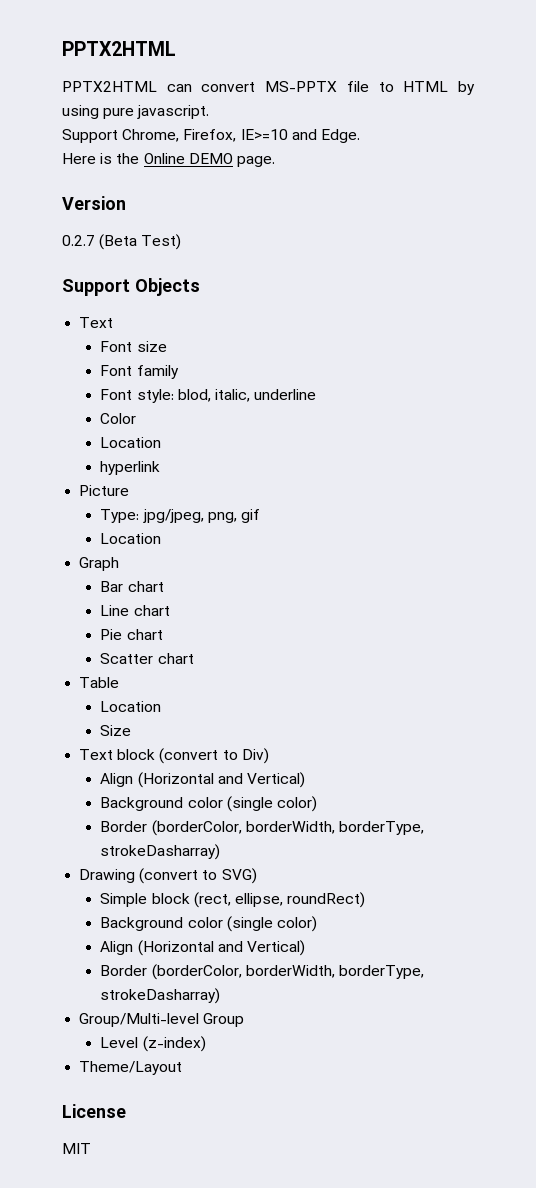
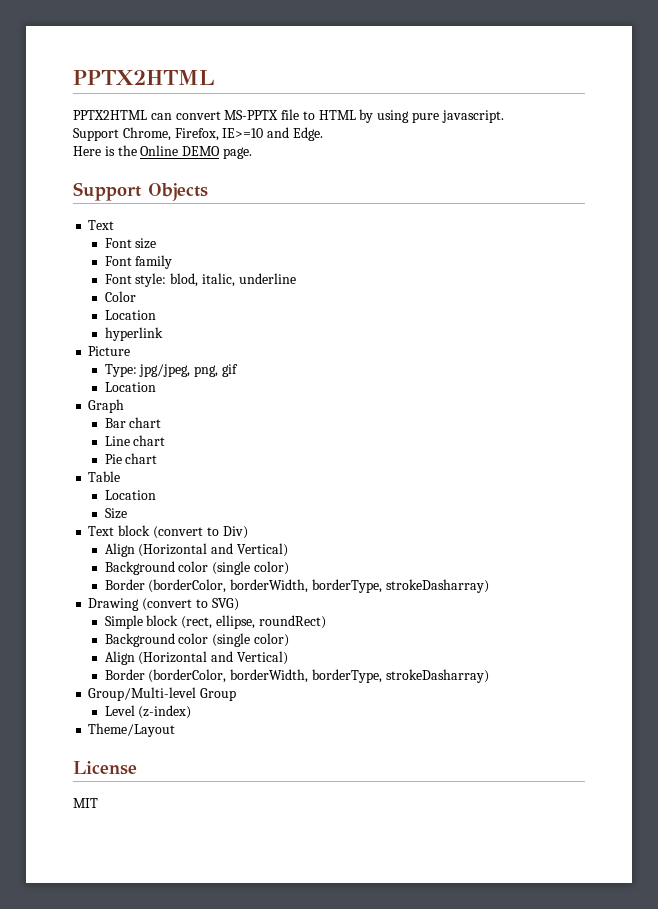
[62,196,126,210] [62,234,182,250] // Version // 0.2.7 (Beta Test) -> (252, 153) none
[100,653,194,664] // Scatter chart -> (158, 458) none

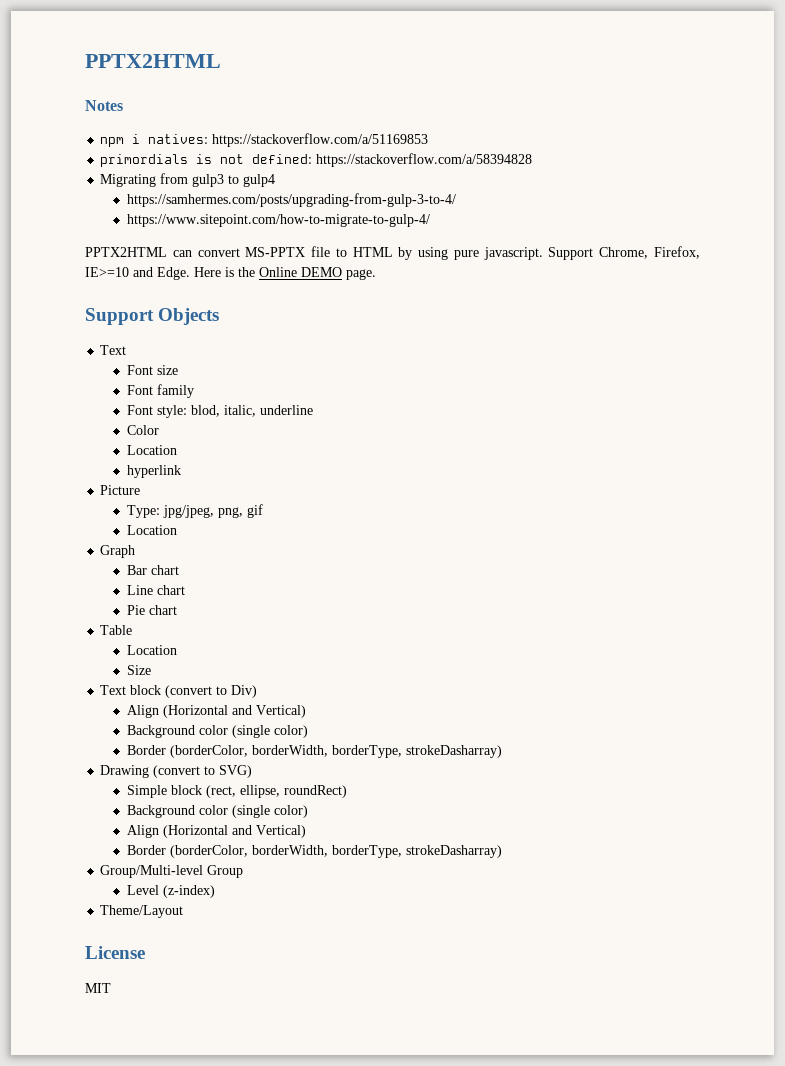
[73,70,215,85] PPTX2HTML -> [85,54,221,68] [85,100,123,111] [100,133,429,147] [100,153,533,167] [100,173,276,187] [126,193,456,207] [126,214,430,227] PPTX2HTML // Notes // npm i natives: https://stackoverflow.com/a/51169853 // primordials is not defined: https://stackoverflow.com/a/58394828 // Migrating from gulp3 to gulp4 // https://samhermes.com/posts/upgrading-from-gulp-3-to-4/ // https://www.sitepoint.com/how-to-migrate-to-gulp-4/
(504, 116) // -> (543, 253) none
(323, 134) // -> (190, 273) none

